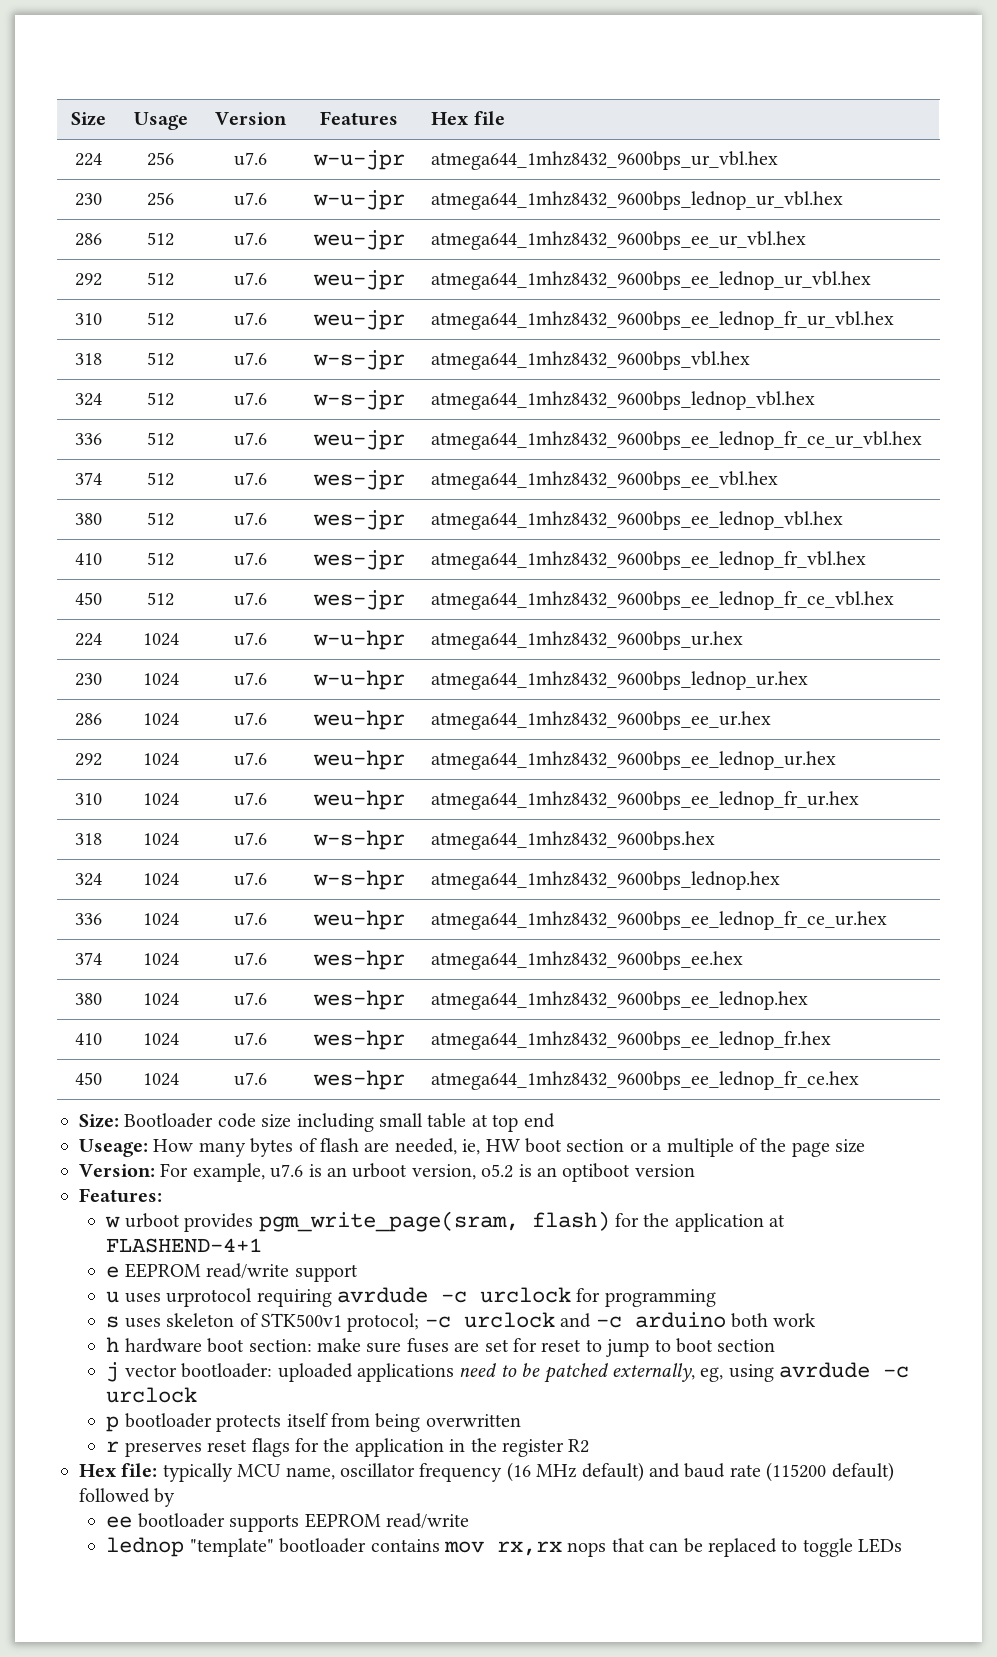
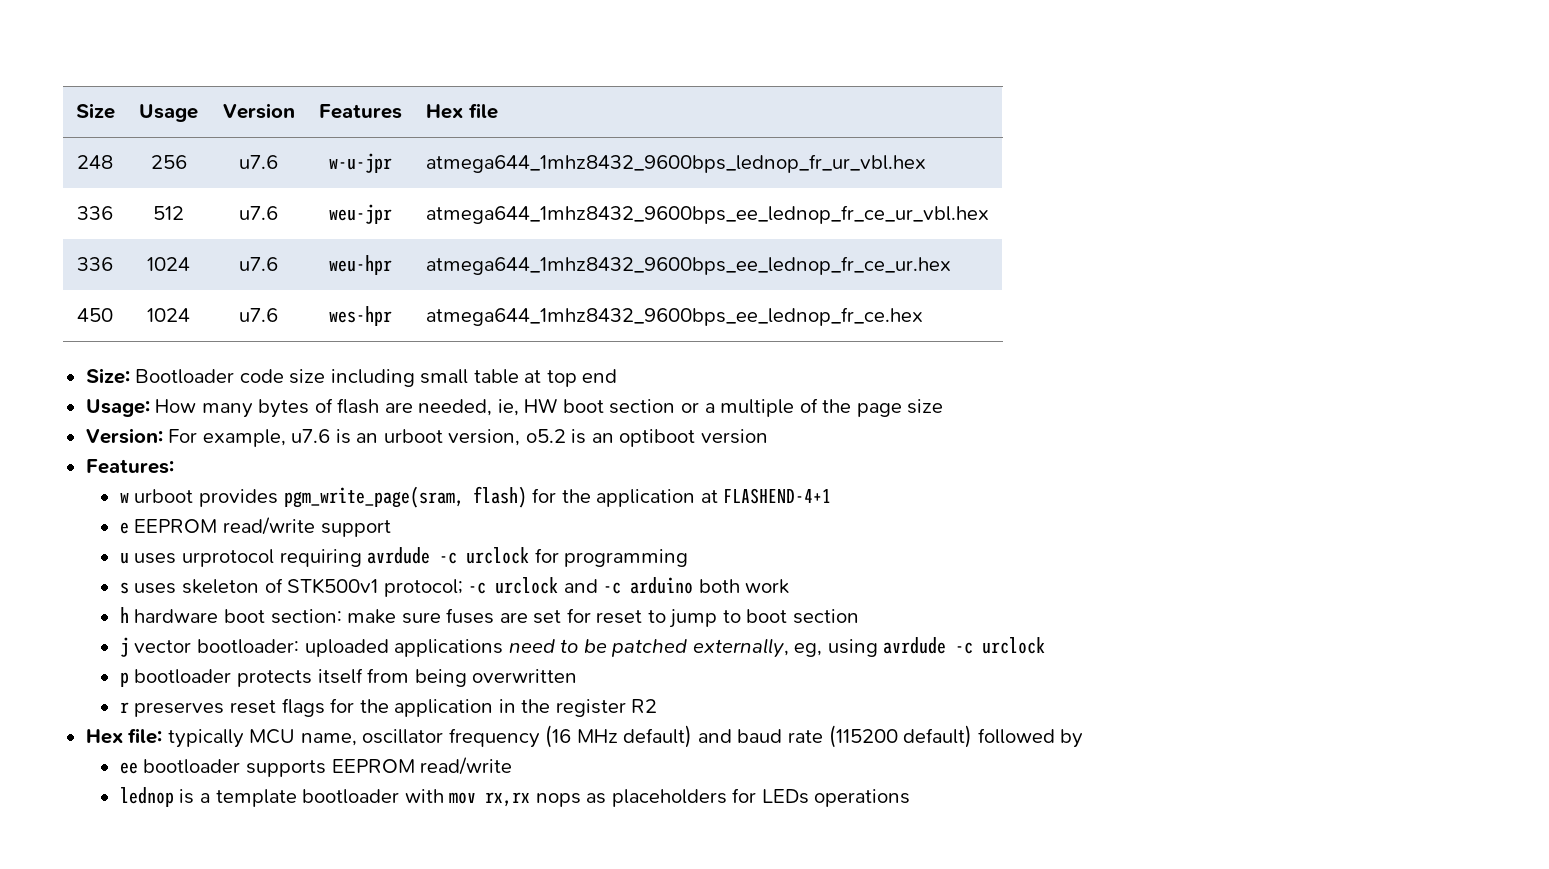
[75,153,102,166] [147,152,174,166] [234,152,267,166] [312,150,405,170] [431,151,779,170] [75,193,102,206] [147,192,174,206] [234,192,267,206] [312,190,405,210] [431,191,844,210] [75,233,102,246] [147,232,174,246] [234,232,267,246] [312,230,405,250] [431,231,807,250] [75,273,102,286] [147,272,174,286] [234,272,267,286] [312,270,405,290] [431,271,872,290] [75,313,102,325] [147,312,174,326] [234,312,267,326] [312,310,405,330] [431,311,895,330] [75,353,102,365] [147,352,174,366] [234,352,267,366] [312,350,405,370] [431,351,751,370] [75,393,102,406] [147,392,174,406] [234,392,267,406] [312,390,405,410] [431,391,816,410] 224 | 256 | u7.6 | w-u-jpr | atmega644_1mhz8432_9600bps_ur_vbl.hex // 230 | 256 | u7.6 | w-u-jpr | atmega644_1mhz8432_9600bps_lednop_ur_vbl.hex // 286 | 512 | u7.6 | weu-jpr | atmega644_1mhz8432_9600bps_ee_ur_vbl.hex // 292 | 512 | u7.6 | weu-jpr | atmega644_1mhz8432_9600bps_ee_lednop_ur_vbl.hex // 310 | 512 | u7.6 | weu-jpr | atmega644_1mhz8432_9600bps_ee_lednop_fr_ur_vbl.hex // 318 | 512 | u7.6 | w-s-jpr | atmega644_1mhz8432_9600bps_vbl.hex // 324 | 512 | u7.6 | w-s-jpr | atmega644_1mhz8432_9600bps_lednop_vbl.hex -> [77,155,113,169] [150,155,187,169] [239,155,278,169] [329,153,392,173] [425,154,926,173] 248 | 256 | u7.6 | w-u-jpr | atmega644_1mhz8432_9600bps_lednop_fr_ur_vbl.hex
[75,472,102,485] [147,472,174,486] [234,472,267,486] [312,470,405,490] [431,471,779,490] [75,513,102,525] [147,512,174,526] [234,512,267,526] [312,510,405,530] [431,511,844,530] [75,553,102,565] [147,552,174,566] [234,552,267,566] [312,550,405,570] [431,551,867,570] [75,592,102,605] [147,592,174,606] [234,592,267,606] [312,590,405,610] [431,591,895,610] [75,633,102,646] [142,633,179,646] [234,632,267,646] [312,630,405,650] [431,631,744,650] [75,673,102,686] [142,673,179,686] [234,672,267,686] [312,670,405,690] [431,671,809,690] [75,713,102,726] [142,713,179,726] [234,712,267,726] [312,710,405,730] [431,711,772,730] [75,753,102,766] [142,753,179,766] [234,752,267,766] [312,750,405,770] [431,751,837,770] [75,793,102,805] [142,793,179,806] [234,792,267,806] [312,790,405,810] [431,791,860,810] [75,833,102,845] [142,833,179,846] [234,832,267,846] [312,830,405,850] [431,831,716,850] [75,873,102,886] [142,873,179,886] [234,872,267,886] [312,870,405,890] [431,871,781,890] // 374 | 512 | u7.6 | wes-jpr | atmega644_1mhz8432_9600bps_ee_vbl.hex // 380 | 512 | u7.6 | wes-jpr | atmega644_1mhz8432_9600bps_ee_lednop_vbl.hex // 410 | 512 | u7.6 | wes-jpr | atmega644_1mhz8432_9600bps_ee_lednop_fr_vbl.hex // 450 | 512 | u7.6 | wes-jpr | atmega644_1mhz8432_9600bps_ee_lednop_fr_ce_vbl.hex // 224 | 1024 | u7.6 | w-u-hpr | atmega644_1mhz8432_9600bps_ur.hex // 230 | 1024 | u7.6 | w-u-hpr | atmega644_1mhz8432_9600bps_lednop_ur.hex // 286 | 1024 | u7.6 | weu-hpr | atmega644_1mhz8432_9600bps_ee_ur.hex // 292 | 1024 | u7.6 | weu-hpr | atmega644_1mhz8432_9600bps_ee_lednop_ur.hex // 310 | 1024 | u7.6 | weu-hpr | atmega644_1mhz8432_9600bps_ee_lednop_fr_ur.hex // 318 | 1024 | u7.6 | w-s-hpr | atmega644_1mhz8432_9600bps.hex // 324 | 1024 | u7.6 | w-s-hpr | atmega644_1mhz8432_9600bps_lednop.hex -> (989, 214) none
[75,952,102,965] [142,953,179,966] [234,952,267,966] [312,950,405,970] [431,951,744,970] [75,993,102,1005] [142,993,179,1006] [234,992,267,1006] [312,990,405,1010] [431,991,809,1010] [75,1033,102,1045] [142,1033,179,1046] [234,1032,267,1046] [312,1030,405,1050] [431,1031,832,1050] // 374 | 1024 | u7.6 | wes-hpr | atmega644_1mhz8432_9600bps_ee.hex // 380 | 1024 | u7.6 | wes-hpr | atmega644_1mhz8432_9600bps_ee_lednop.hex // 410 | 1024 | u7.6 | wes-hpr | atmega644_1mhz8432_9600bps_ee_lednop_fr.hex -> (951, 265) none
[79,1139,148,1157] Useage: -> [85,399,150,417] Usage:
[189,1538,903,1557] "template" bootloader contains mov rx,rx nops that can be replaced to toggle LEDs -> [179,788,911,807] is a template bootloader with mov rx,rx nops as placeholders for LEDs operations

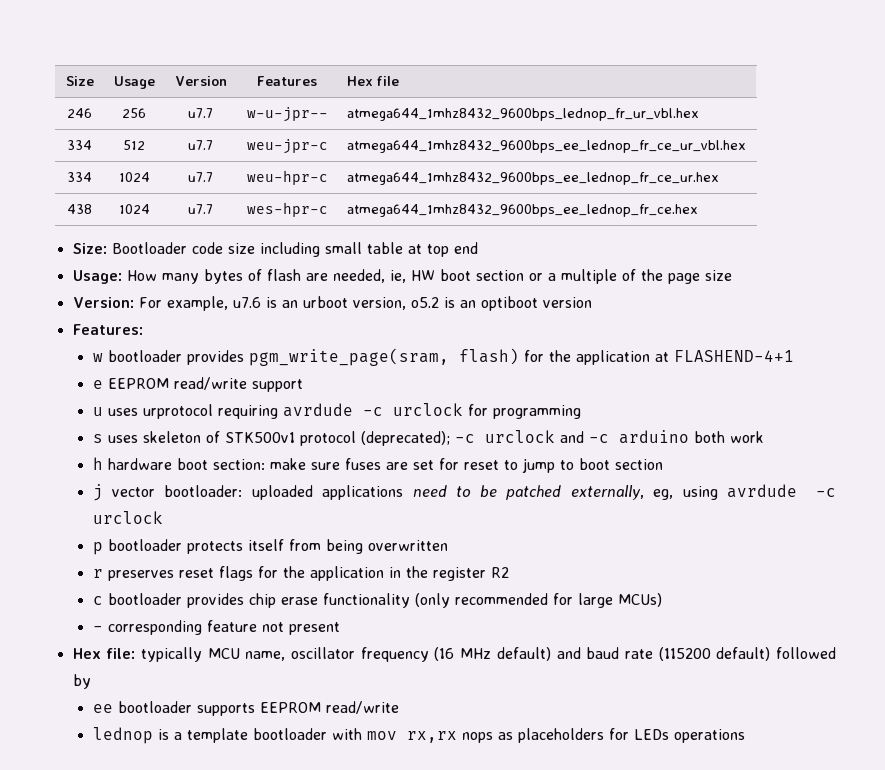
[77,155,113,169] 248 -> [67,108,92,118] 246
[239,155,278,169] [329,153,392,173] u7.6 | w-u-jpr -> [188,108,213,118] [246,107,328,122] u7.7 | w-u-jpr--
[77,206,113,220] 336 -> [67,140,92,150] 334
[239,206,278,220] [329,204,392,224] u7.6 | weu-jpr -> [188,140,213,150] [246,139,328,154] u7.7 | weu-jpr-c
[77,257,113,271] [147,257,190,271] [239,257,278,271] [329,255,392,275] 336 | 1024 | u7.6 | weu-hpr -> [67,172,92,182] [118,172,150,182] [188,172,213,182] [246,170,328,185] 334 | 1024 | u7.7 | weu-hpr-c
[77,308,113,322] [147,308,190,322] [239,308,278,322] [329,306,392,326] 450 | 1024 | u7.6 | wes-hpr -> [67,204,92,214] [118,204,150,214] [188,204,213,214] [246,202,328,217] 438 | 1024 | u7.7 | wes-hpr-c
[134,489,194,503] urboot -> [107,350,182,362] bootloader
[383,579,463,597] protocol; -> [299,431,450,446] protocol (deprecated);
(658, 706) none -> [92,593,662,608] [92,620,340,635] // c bootloader provides chip erase functionality (only recommended for large MCUs) // - corresponding feature not present

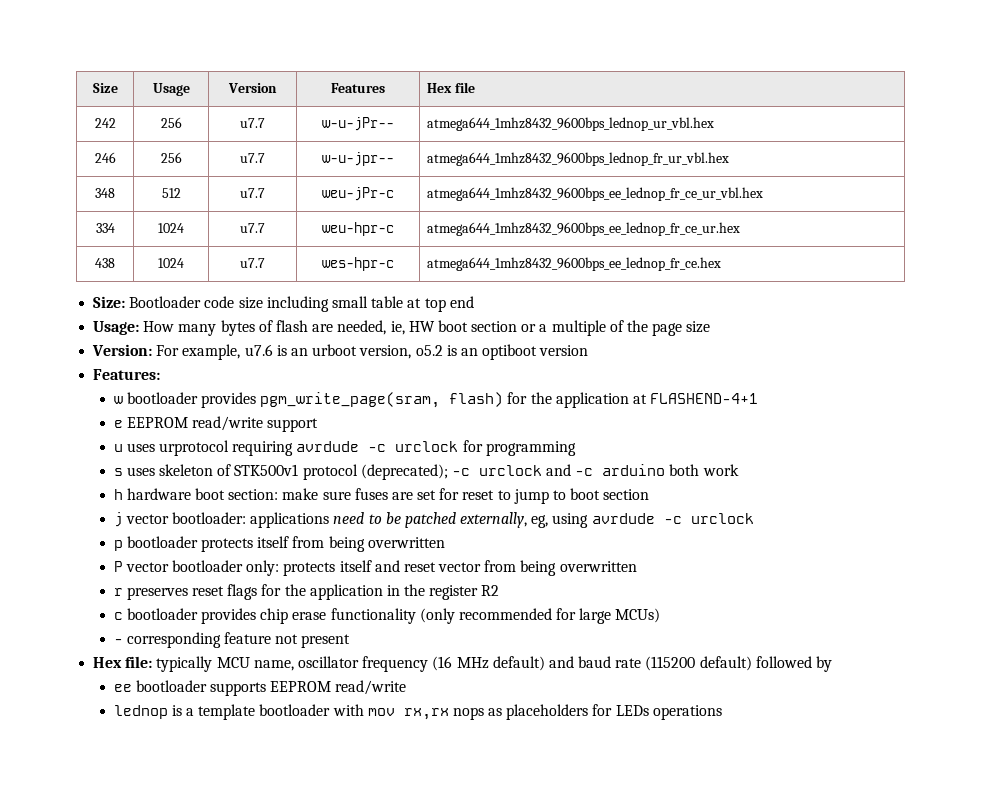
(399, 81) none -> [94,118,116,128] [160,117,182,128] [240,118,265,128] [322,117,394,131] [427,117,715,131] // 242 | 256 | u7.7 | w-u-jPr-- | atmega644_1mhz8432_9600bps_lednop_ur_vbl.hex
[67,140,92,150] 334 -> [95,188,115,198] 348
[246,139,328,154] weu-jpr-c -> [322,187,394,201] weu-jPr-c
[251,485,313,500] uploaded -> (246, 518) none
(448, 545) none -> [113,560,637,576] // P vector bootloader only: protects itself and reset vector from being overwritten

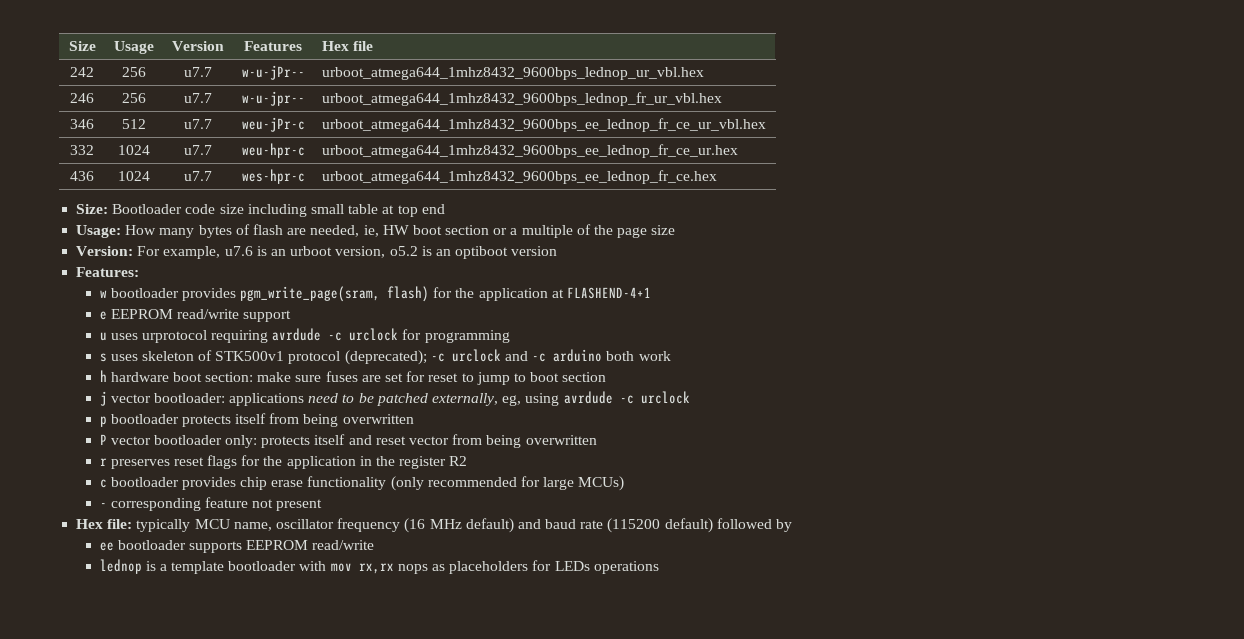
[427,117,715,131] atmega644_1mhz8432_9600bps_lednop_ur_vbl.hex -> [321,67,704,80] urboot_atmega644_1mhz8432_9600bps_lednop_ur_vbl.hex
[427,152,730,166] [95,188,115,198] atmega644_1mhz8432_9600bps_lednop_fr_ur_vbl.hex // 348 -> [321,92,722,106] [70,119,94,129] urboot_atmega644_1mhz8432_9600bps_lednop_fr_ur_vbl.hex // 346
[427,187,764,201] [95,223,115,233] atmega644_1mhz8432_9600bps_ee_lednop_fr_ce_ur_vbl.hex // 334 -> [321,118,766,132] [70,145,94,155] urboot_atmega644_1mhz8432_9600bps_ee_lednop_fr_ce_ur_vbl.hex // 332
[427,222,741,236] [95,258,115,268] atmega644_1mhz8432_9600bps_ee_lednop_fr_ce_ur.hex // 438 -> [321,144,738,158] [70,171,94,181] urboot_atmega644_1mhz8432_9600bps_ee_lednop_fr_ce_ur.hex // 436
[427,257,722,271] atmega644_1mhz8432_9600bps_ee_lednop_fr_ce.hex -> [321,170,717,184] urboot_atmega644_1mhz8432_9600bps_ee_lednop_fr_ce.hex

